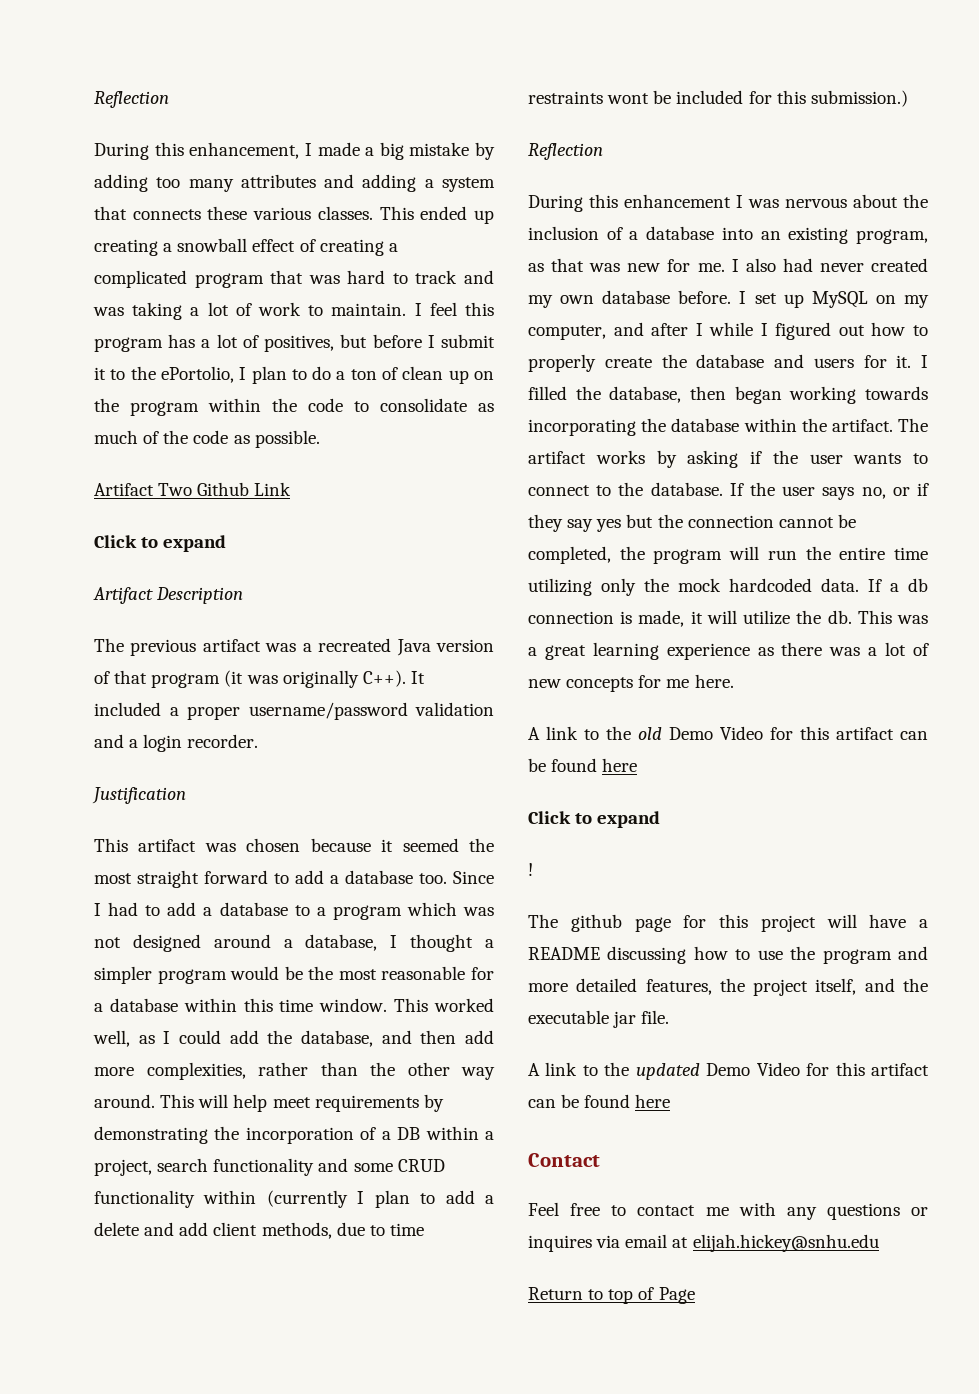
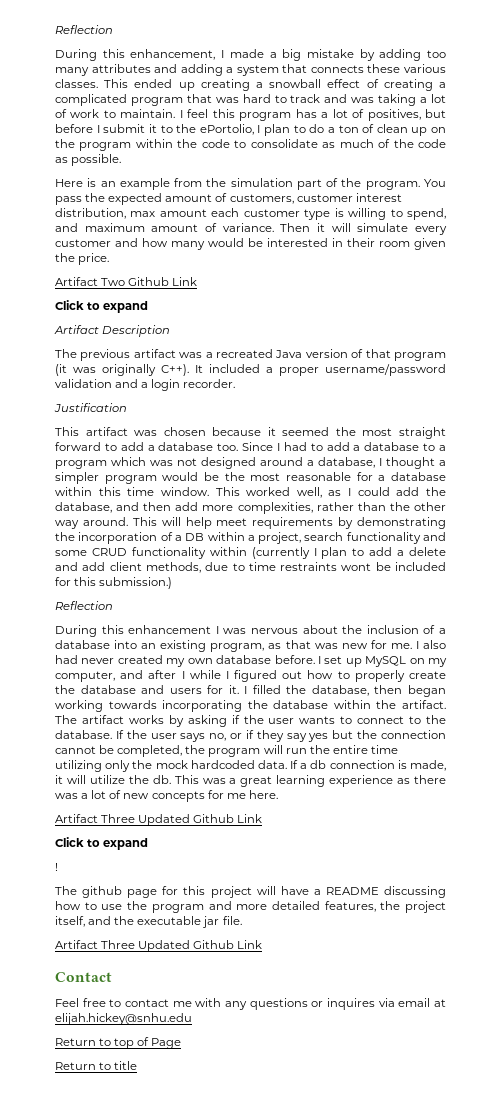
(320, 439) none -> [55,178,446,190] [55,193,402,205] [55,208,447,220] [55,223,447,235] [55,238,446,250] [55,253,110,265] // Here is an example from the simulation part of the program. You pass the expected amount of customers, customer interest distribution, max amount each customer type is willing to spend, and maximum amount of variance. Then it will simulate every customer and how many would be interested in their room given the price.
[528,726,928,740] [528,758,638,772] A link to the old Demo Video for this artifact can be found here -> [55,814,263,826] Artifact Three Updated Github Link
[528,1062,929,1080] [528,1094,671,1108] A link to the updated Demo Video for this artifact can be found here -> [55,940,263,952] Artifact Three Updated Github Link
(695, 1295) none -> [55,1061,138,1070] // Return to title

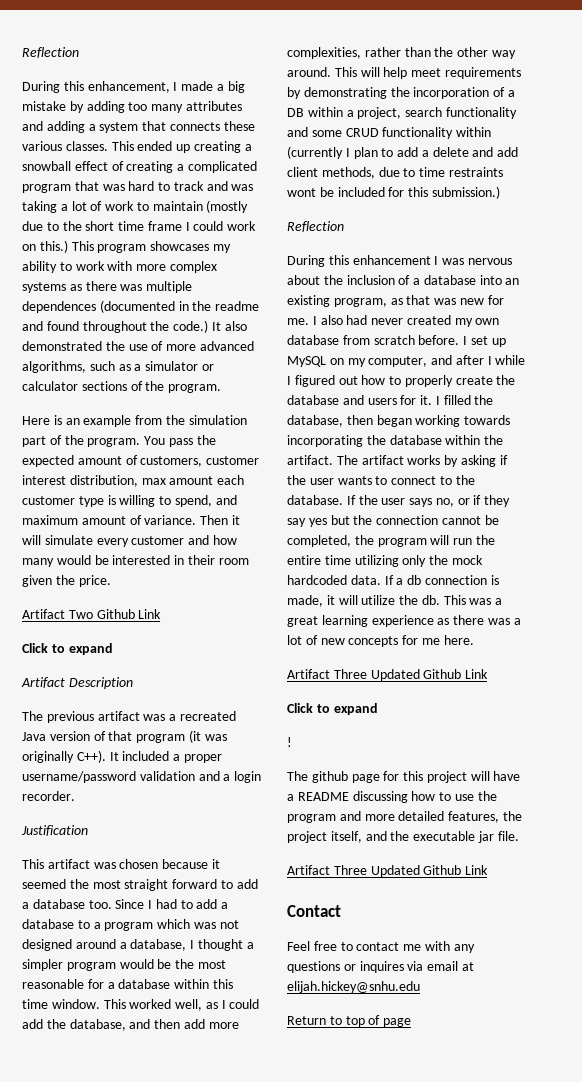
[120,109,446,121] [55,124,446,136] [55,139,446,151] [55,154,122,166] maintain. I feel this program has a lot of positives, but before I submit it to the ePortolio, I plan to do a ton of clean up on the program within the code to consolidate as much of the code as possible. -> [152,200,249,213] [22,221,257,231] [22,240,231,253] [22,261,217,273] [22,281,193,293] [22,300,260,313] [22,320,247,333] [22,341,254,351] [22,361,214,373] [22,381,222,393] maintain (mostly due to the short time frame I could work on this.) This program showcases my ability to work with more complex systems as there was multiple dependences (documented in the readme and found throughout the code.) It also demonstrated the use of more advanced algorithms, such as a simulator or calculator sections of the program.
(272, 659) none -> [342,335,415,345] from scratch
[151,1038,182,1049] [55,1061,138,1070] Page // Return to title -> [383,1018,412,1027] page

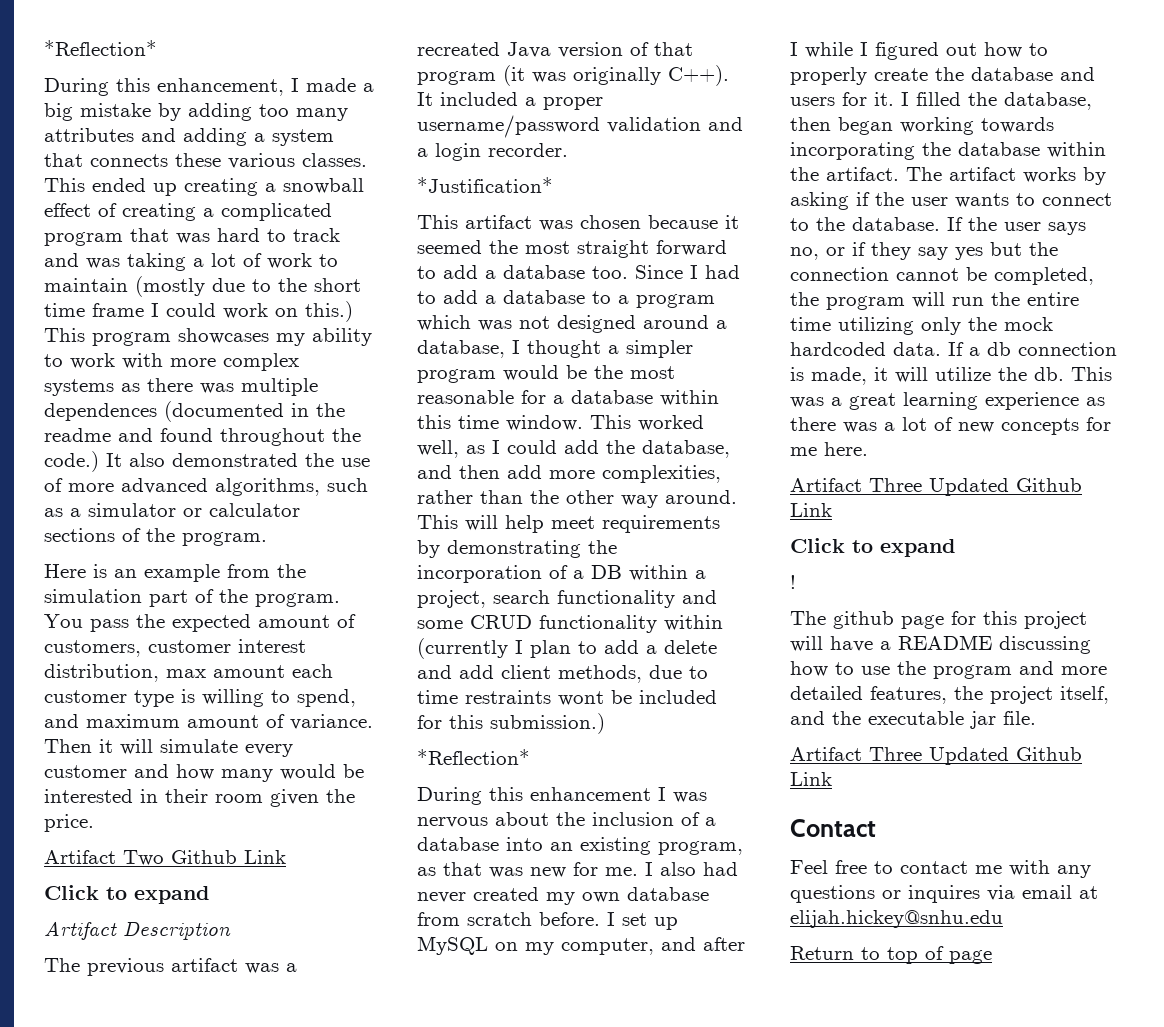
[22,47,79,58] Reflection -> [44,40,157,56] *Reflection*
[21,825,88,836] Justification -> [417,177,553,193] *Justification*
[287,221,344,232] Reflection -> [417,749,530,765] *Reflection*

